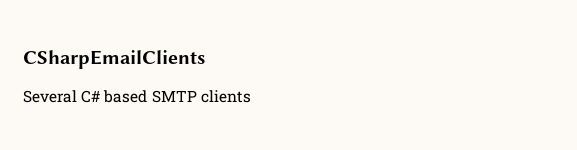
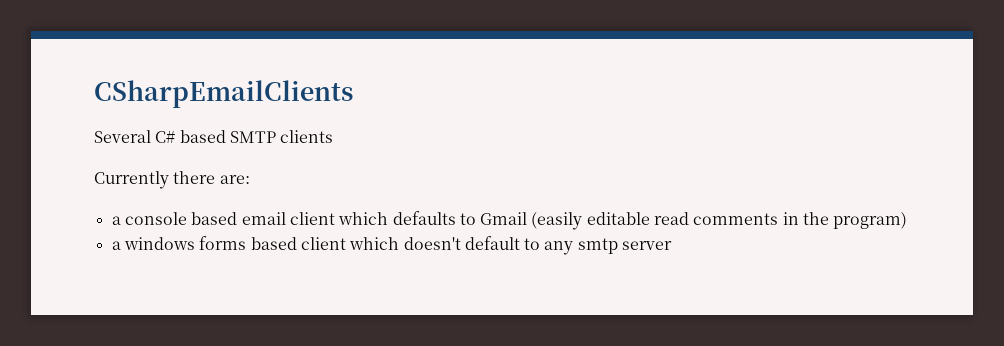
(251, 96) none -> [94,171,250,189] [111,211,908,230] [111,236,673,255] // Currently there are: // a console based email client which defaults to Gmail (easily editable read comments in the program) // a windows forms based client which doesn't default to any smtp server

